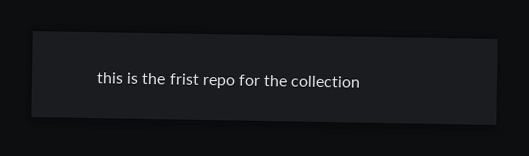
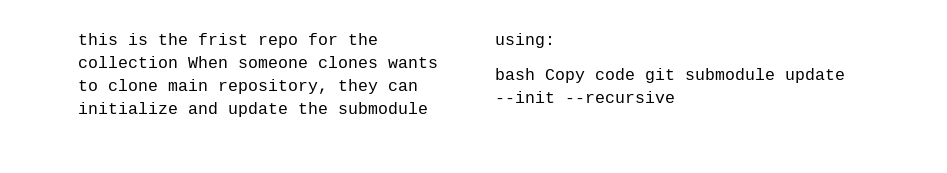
(362, 81) none -> [188,56,438,68] [78,79,418,94] [78,102,428,117] [495,33,555,48] [495,68,845,83] [495,91,675,103] When someone clones wants to clone main repository, they can initialize and update the submodule using: // bash Copy code git submodule update --init --recursive

